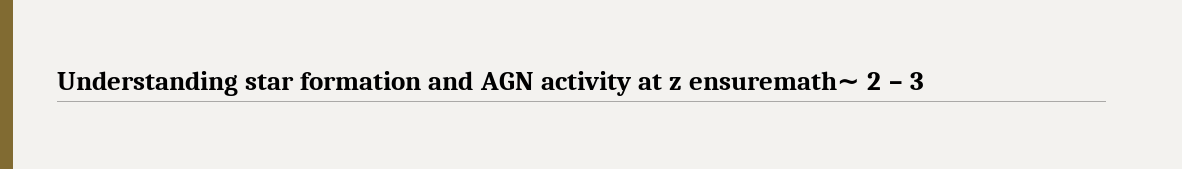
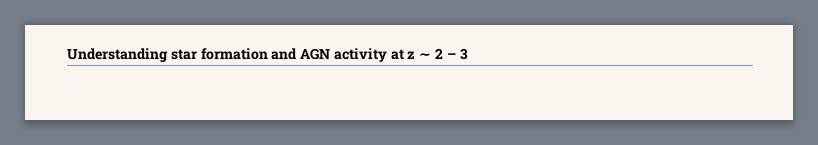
[689,71,861,90] ensuremath∼ -> [419,53,432,59] ∼

